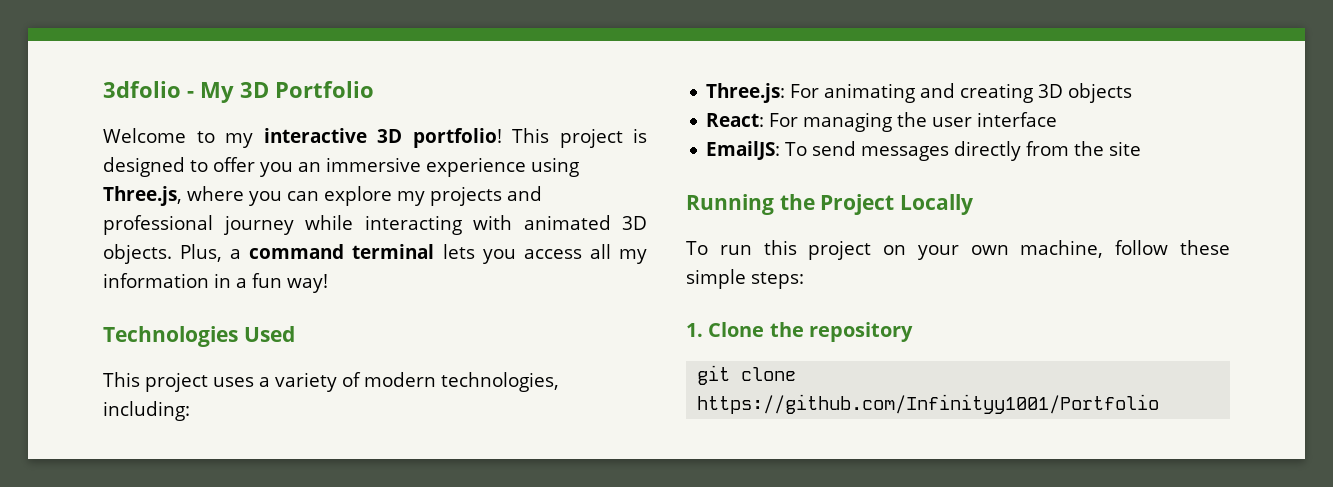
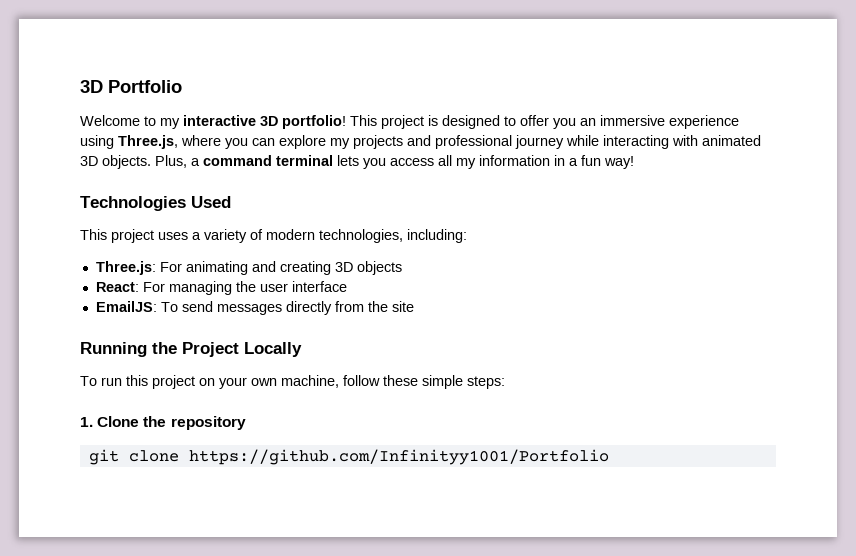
[103,81,234,103] 3dfolio - My -> (80, 86) none

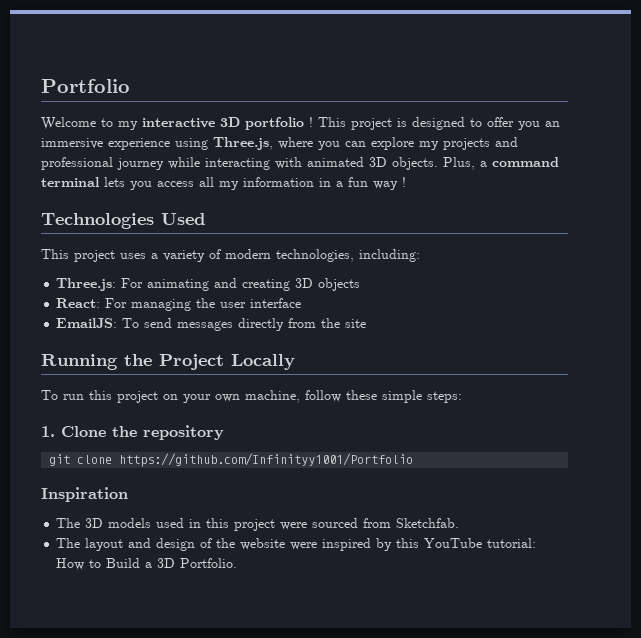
[80,80,103,93] 3D -> (41, 86) none
[282,115,346,129] portfolio! -> [245,117,313,130] portfolio !
[604,156,634,169] way! -> [373,177,406,190] way !
(609, 457) none -> [41,487,128,502] [56,518,460,531] [56,538,537,551] [56,558,238,570] // Inspiration // The 3D models used in this project were sourced from Sketchfab. // The layout and design of the website were inspired by this YouTube tutorial: How to Build a 3D Portfolio.

